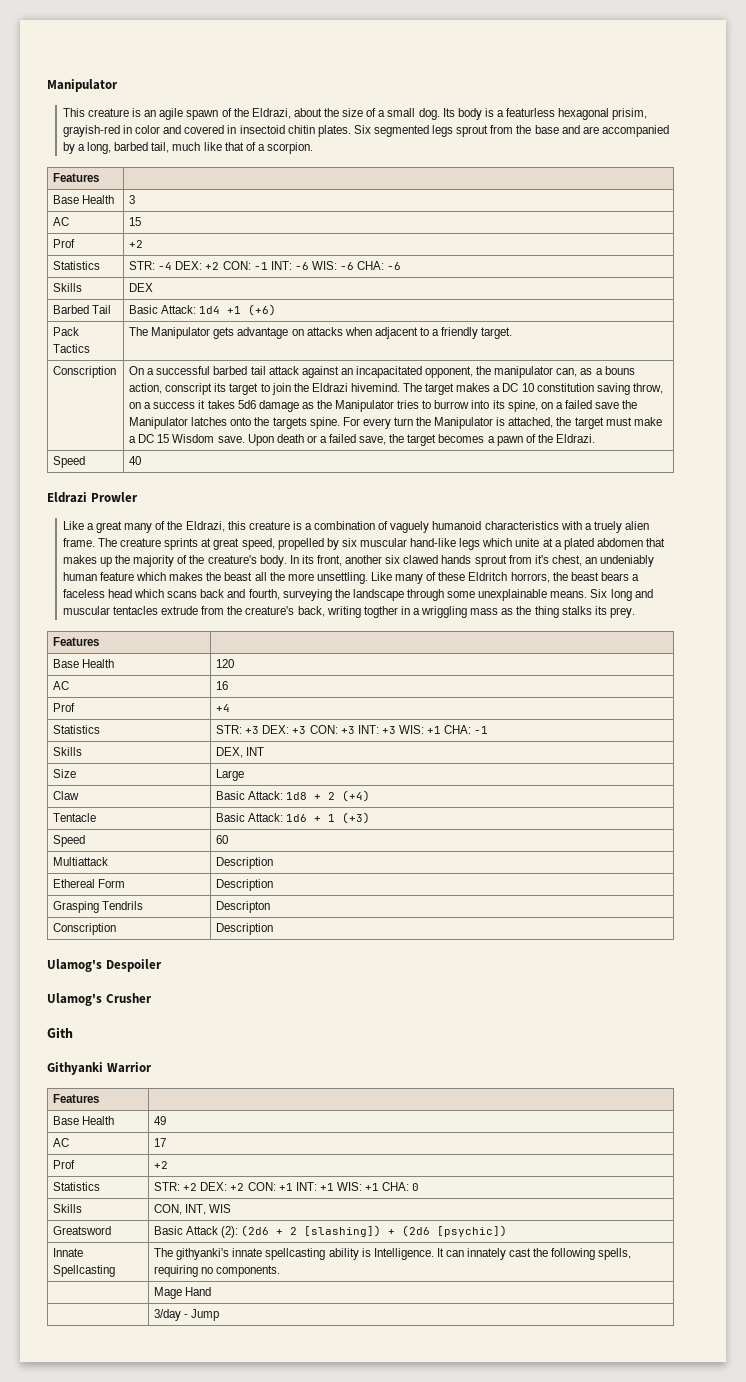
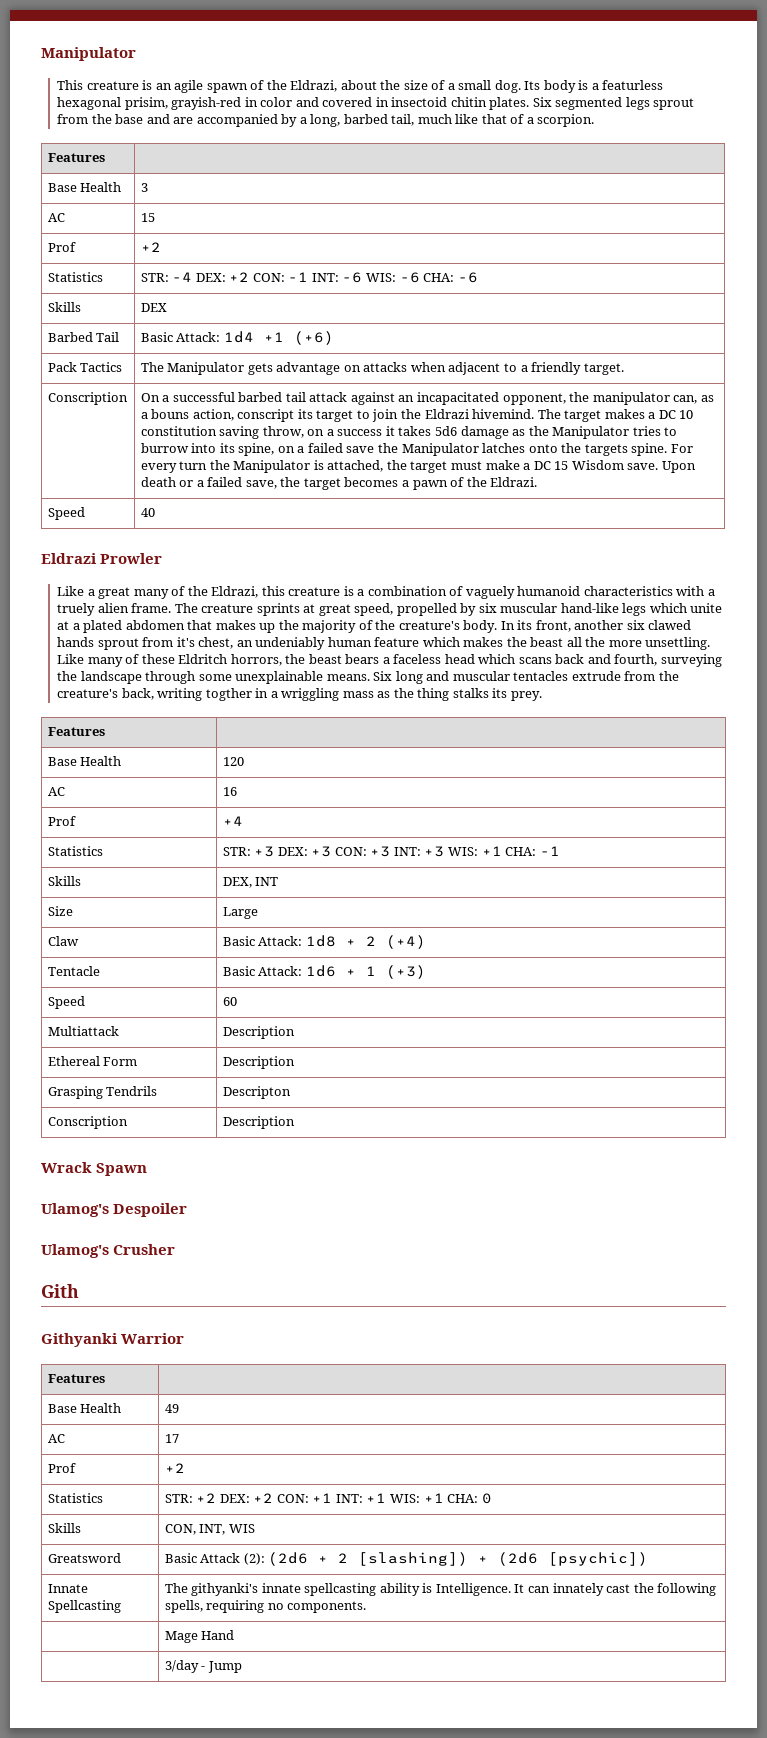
(274, 929) none -> [41,1162,148,1176] // Wrack Spawn

